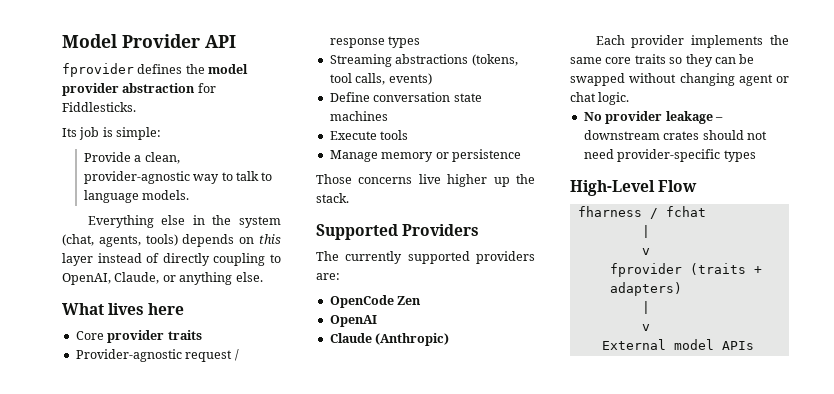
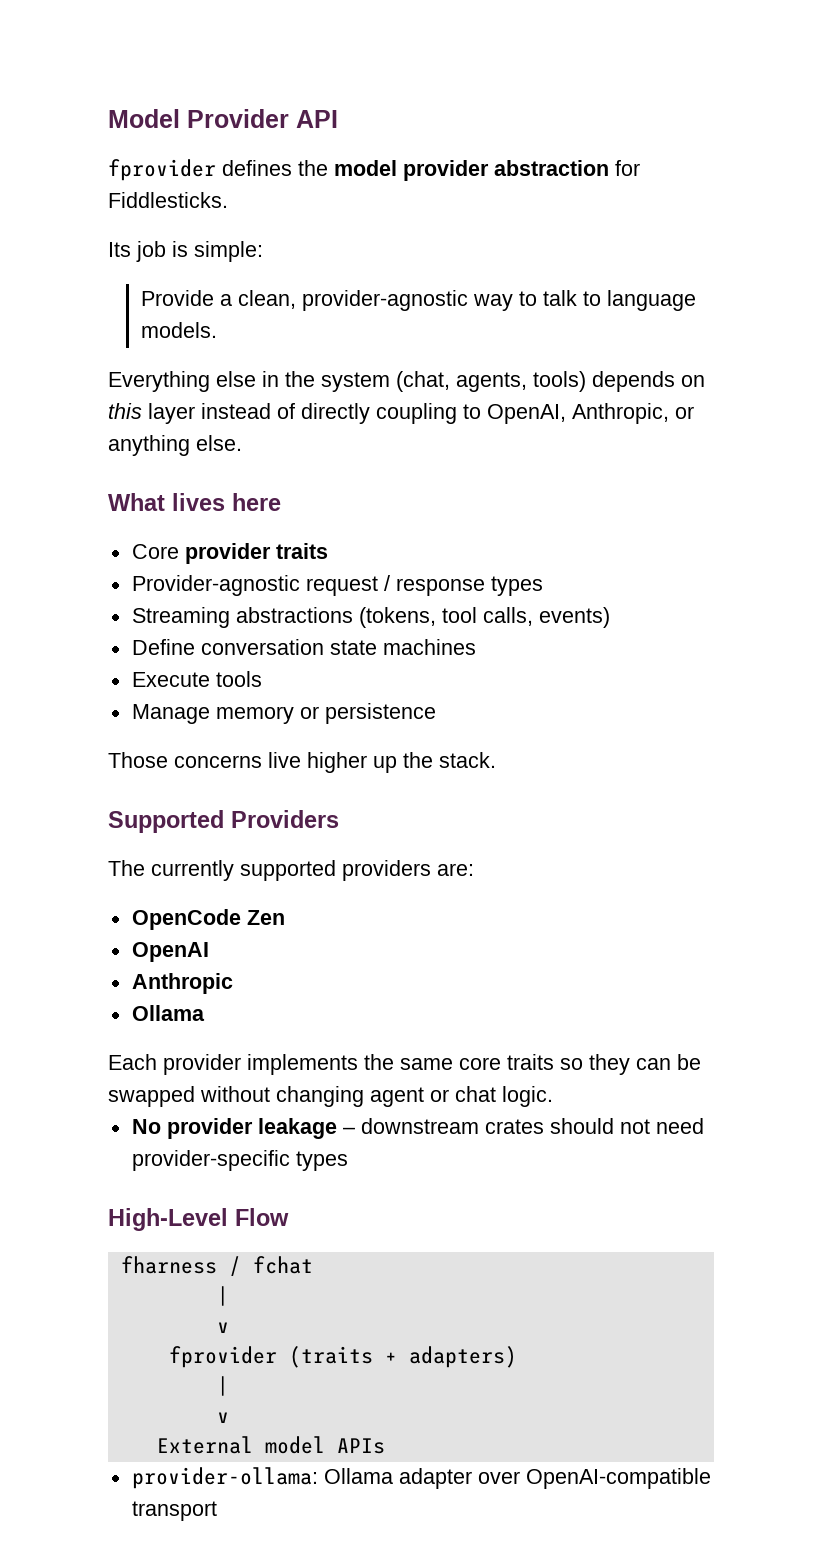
[114,272,160,284] Claude, -> [572,403,669,424] Anthropic,
[329,333,450,346] Claude (Anthropic) -> [131,973,233,994] [131,1005,205,1021] Anthropic // Ollama
(754, 345) none -> [131,1467,711,1489] [131,1501,217,1521] // provider-ollama: Ollama adapter over OpenAI-compatible transport

